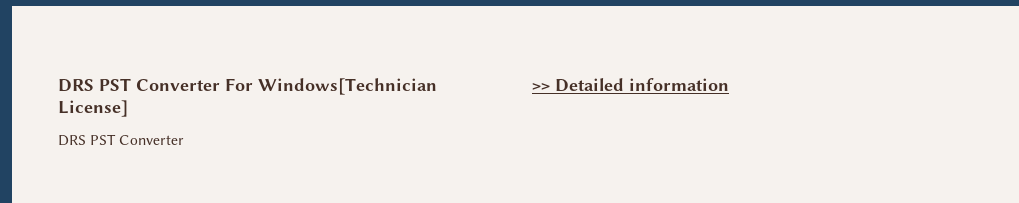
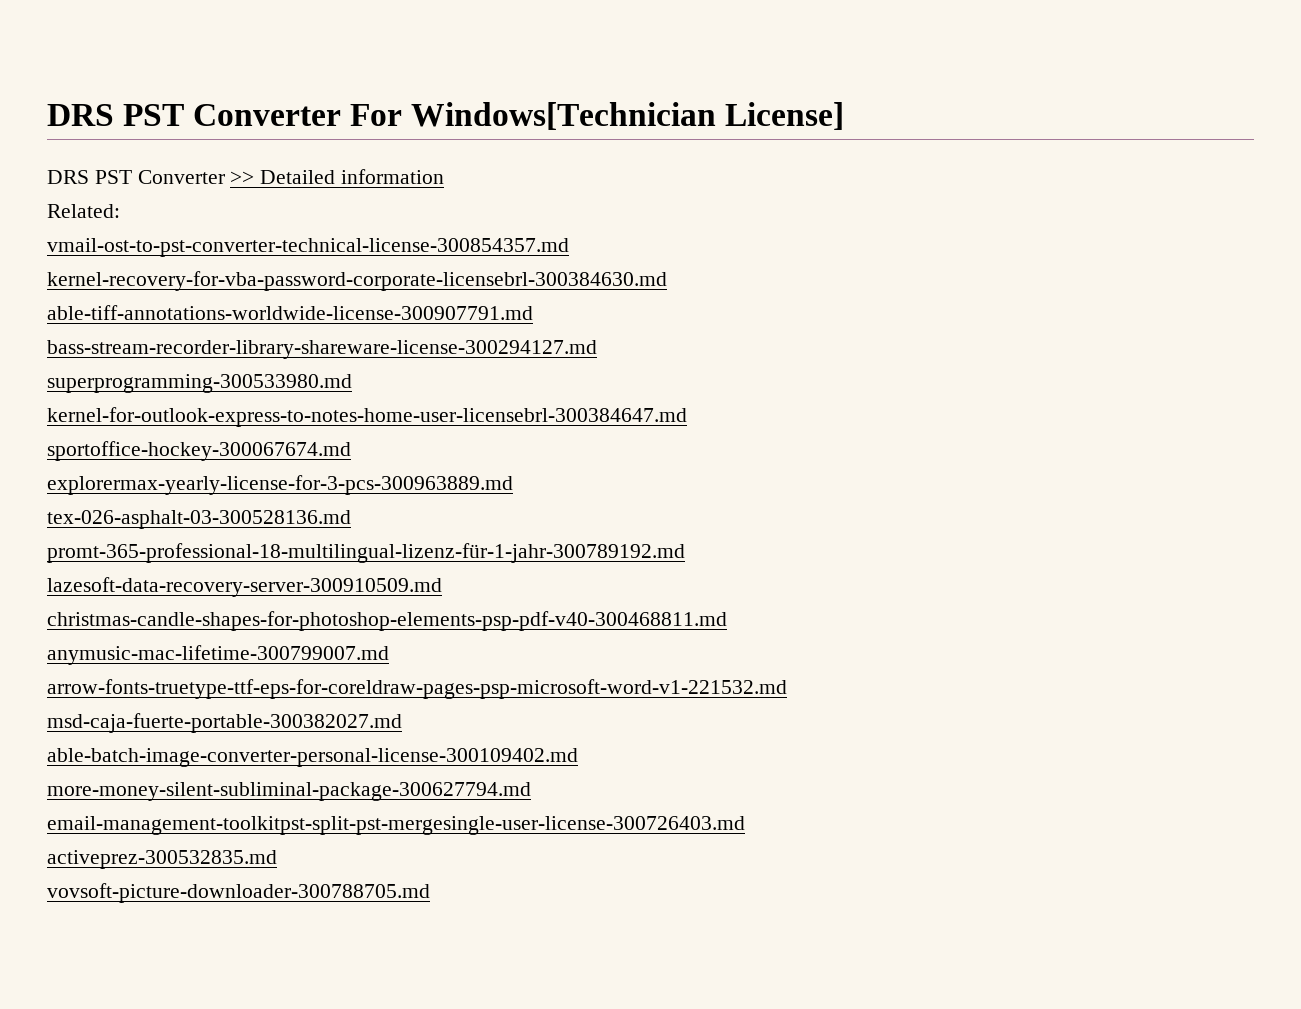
(185, 140) // -> (225, 177) none
(729, 84) none -> [47,204,120,218] [47,238,569,257] [47,271,667,291] [47,305,533,320] [47,340,597,359] [47,374,352,393] [47,407,687,427] [47,441,351,461] [47,475,513,495] [47,510,351,529] [47,543,685,563] [47,577,442,597] [47,611,727,631] [47,645,389,665] [47,679,787,699] [47,713,402,733] [47,748,578,767] [47,782,531,801] [47,816,745,835] [47,850,277,869] [47,883,430,903] // Related: // vmail-ost-to-pst-converter-technical-license-300854357.md // kernel-recovery-for-vba-password-corporate-licensebrl-300384630.md // able-tiff-annotations-worldwide-license-300907791.md // bass-stream-recorder-library-shareware-license-300294127.md // superprogramming-300533980.md // kernel-for-outlook-express-to-notes-home-user-licensebrl-300384647.md // sportoffice-hockey-300067674.md // explorermax-yearly-license-for-3-pcs-300963889.md // tex-026-asphalt-03-300528136.md // promt-365-professional-18-multilingual-lizenz-für-1-jahr-300789192.md // lazesoft-data-recovery-server-300910509.md // christmas-candle-shapes-for-photoshop-elements-psp-pdf-v40-300468811.md // anymusic-mac-lifetime-300799007.md // arrow-fonts-truetype-ttf-eps-for-coreldraw-pages-psp-microsoft-word-v1-221532.md // msd-caja-fuerte-portable-300382027.md // able-batch-image-converter-personal-license-300109402.md // more-money-silent-subliminal-package-300627794.md // email-management-toolkitpst-split-pst-mergesingle-user-license-300726403.md // activeprez-300532835.md // vovsoft-picture-downloader-300788705.md

